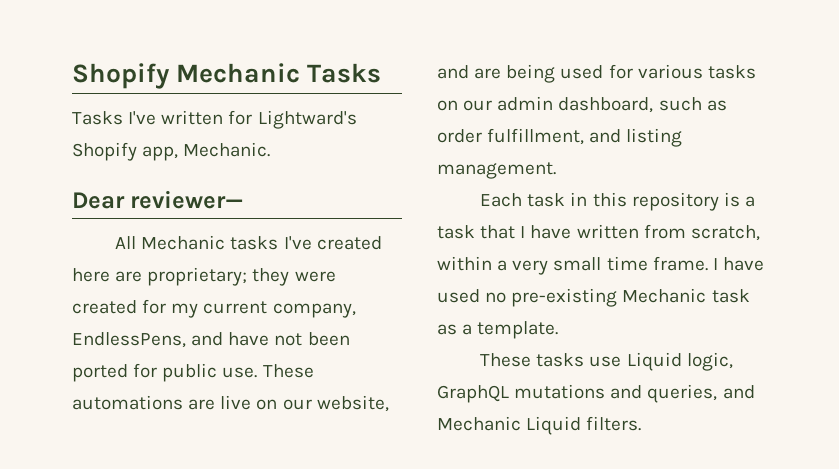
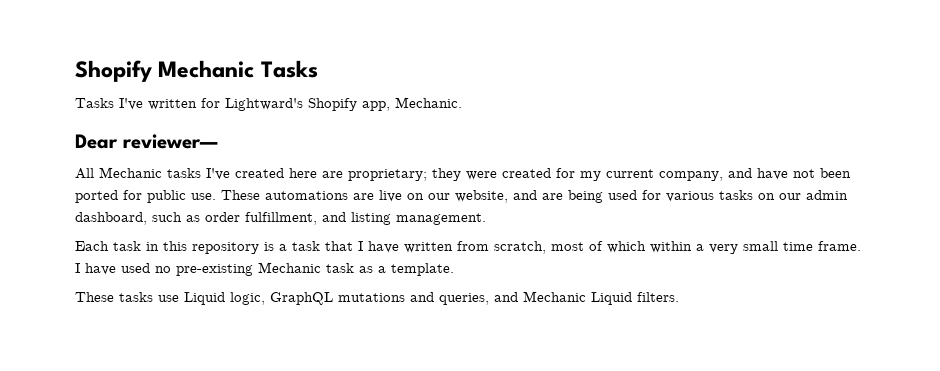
[72,332,186,348] EndlessPens, -> (723, 176) none
(760, 233) none -> [551,241,646,253] most of which

